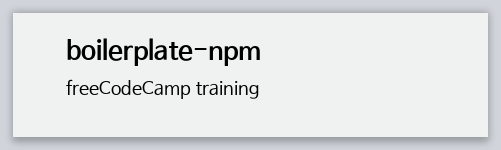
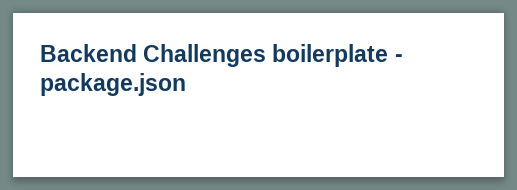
[66,38,261,66] [66,79,260,99] boilerplate-npm // freeCodeCamp training -> [40,44,403,67] [40,73,186,96] Backend Challenges boilerplate - package.json

